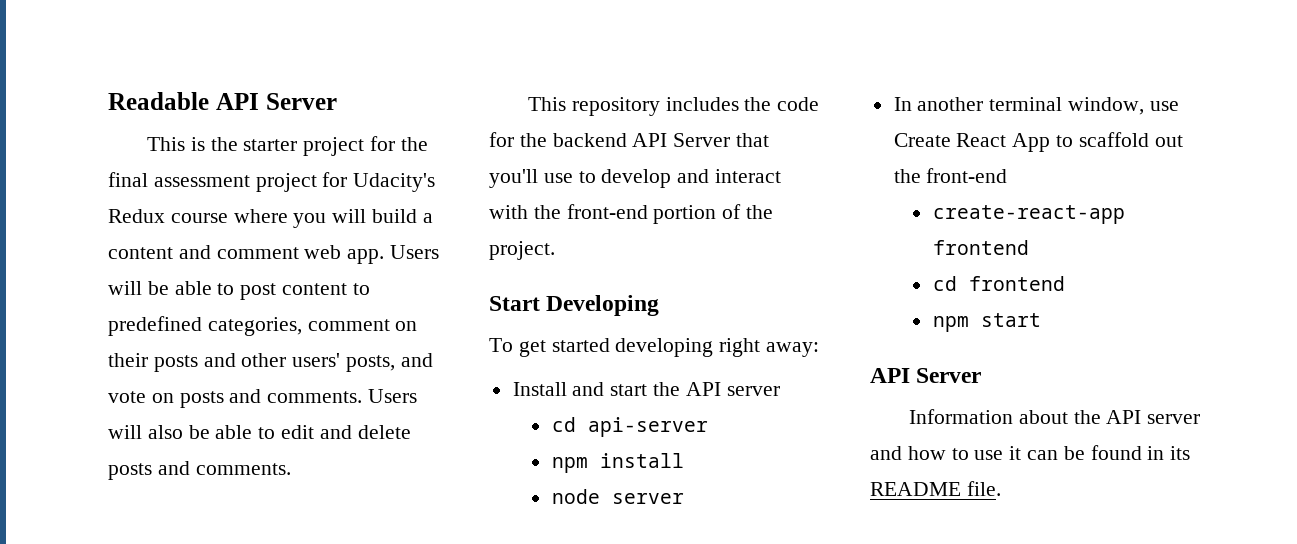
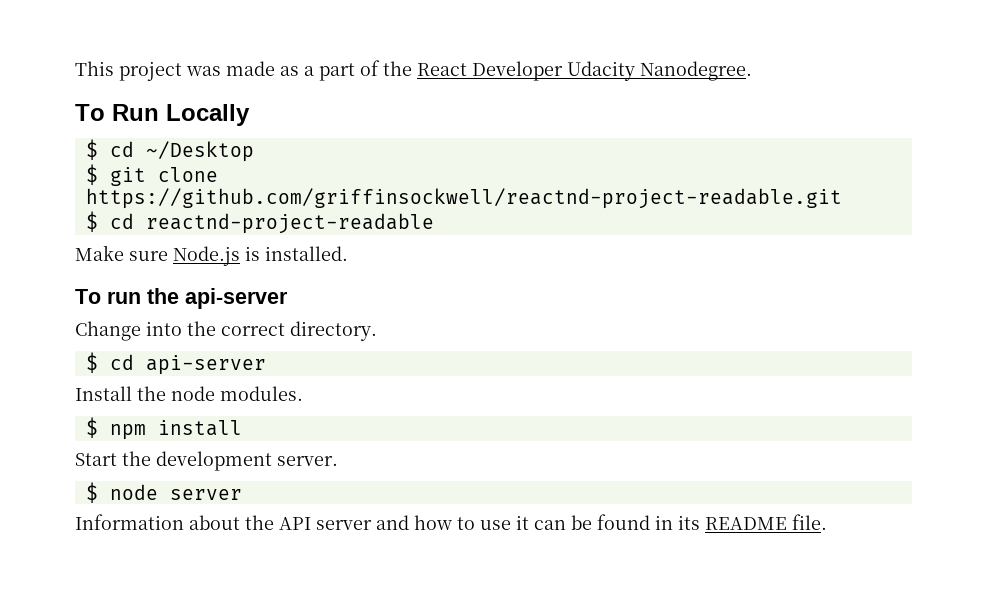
[108,92,337,110] [147,136,428,156] [108,172,436,192] [108,209,433,228] [108,245,440,264] [108,281,370,300] [108,316,418,336] [108,353,433,372] [108,389,418,408] [108,425,411,439] [108,461,291,480] [528,97,820,116] [489,132,770,147] [489,169,782,188] [489,204,774,224] [489,241,555,260] [489,295,660,316] [489,338,820,357] [512,382,780,396] [551,417,708,437] [551,453,684,473] [551,489,684,504] [893,97,1179,115] [893,132,1183,152] [893,168,1008,183] [932,205,1125,224] [932,240,1029,255] [932,276,1065,291] [932,313,1041,332] [870,368,982,383] Readable API Server // This is the starter project for the final assessment project for Udacity's Redux course where you will build a content and comment web app. Users will be able to post content to predefined categories, comment on their posts and other users' posts, and vote on posts and comments. Users will also be able to edit and delete posts and comments. // This repository includes the code for the backend API Server that you'll use to develop and interact with the front-end portion of the project. // Start Developing // To get started developing right away: // Install and start the API server // cd api-server // npm install // node server // In another terminal window, use Create React App to scaffold out the front-end // create-react-app frontend // cd frontend // npm start // API Server -> [75,60,752,81] [75,104,250,126] [85,139,254,162] [85,164,218,186] [85,188,842,209] [85,211,434,234] [75,245,348,266] [75,288,288,309] [75,321,377,341] [85,352,266,375] [75,386,303,401] [85,417,242,440] [75,451,338,471] [85,482,242,503] This project was made as a part of the React Developer Udacity Nanodegree. // To Run Locally // $ cd ~/Desktop // $ git clone https://github.com/griffinsockwell/reactnd-project-readable.git // $ cd reactnd-project-readable // Make sure Node.js is installed. // To run the api-server // Change into the correct directory. // $ cd api-server // Install the node modules. // $ npm install // Start the development server. // $ node server

